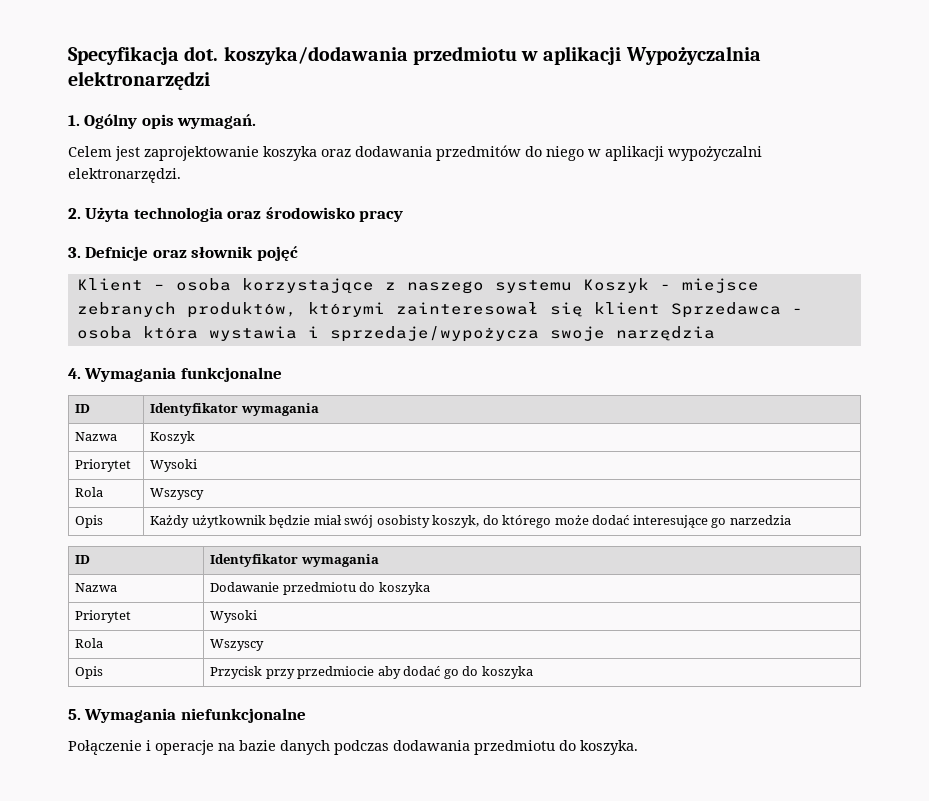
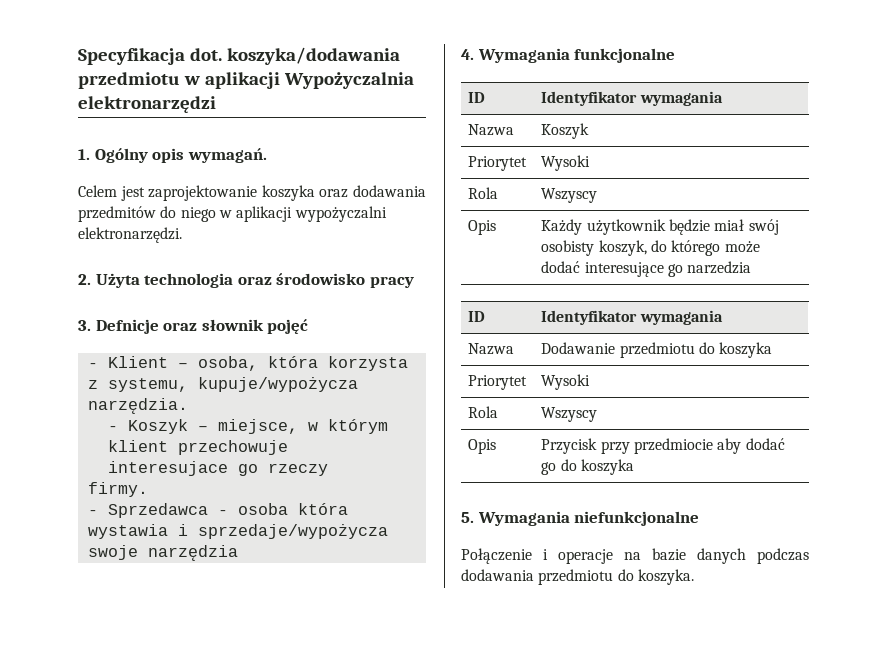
(298, 253) none -> [87,363,98,368] -
[175,278,759,294] [76,302,660,318] osoba korzystające z naszego systemu Koszyk - miejsce zebranych produktów, którymi zainteresował się klient -> [197,356,408,371] [87,377,358,392] [87,398,188,414] [107,419,388,434] [107,440,288,455] [107,461,328,476] [87,482,148,497] [87,510,98,515] osoba, która korzysta z systemu, kupuje/wypożycza narzędzia. // - Koszyk – miejsce, w którym klient przechowuje interesujace go rzeczy // firmy. // -

